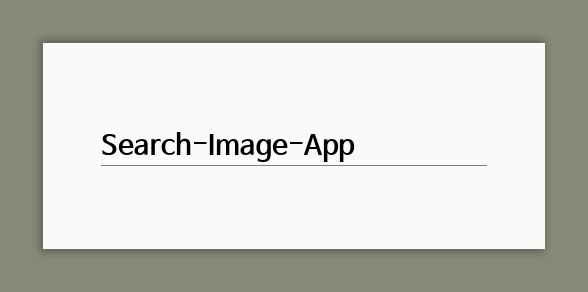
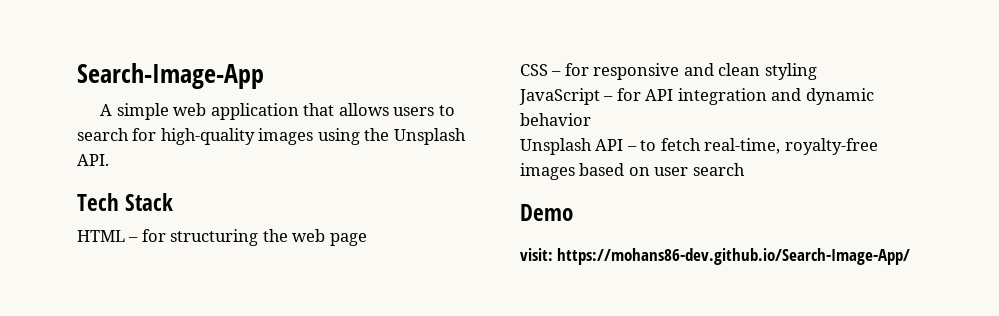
(355, 147) none -> [100,103,455,120] [77,128,466,145] [77,154,109,166] [77,193,174,211] [77,229,367,246] [520,63,817,80] [519,88,874,105] [520,113,591,126] [520,138,878,155] [520,163,745,180] [520,204,573,221] [520,248,911,265] // A simple web application that allows users to search for high-quality images using the Unsplash API. // Tech Stack // HTML – for structuring the web page // CSS – for responsive and clean styling // JavaScript – for API integration and dynamic behavior // Unsplash API – to fetch real-time, royalty-free images based on user search // Demo // visit: https://mohans86-dev.github.io/Search-Image-App/

